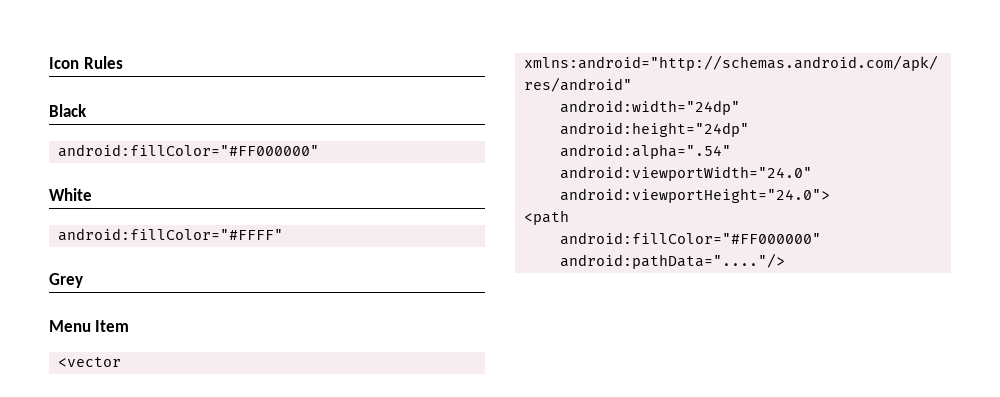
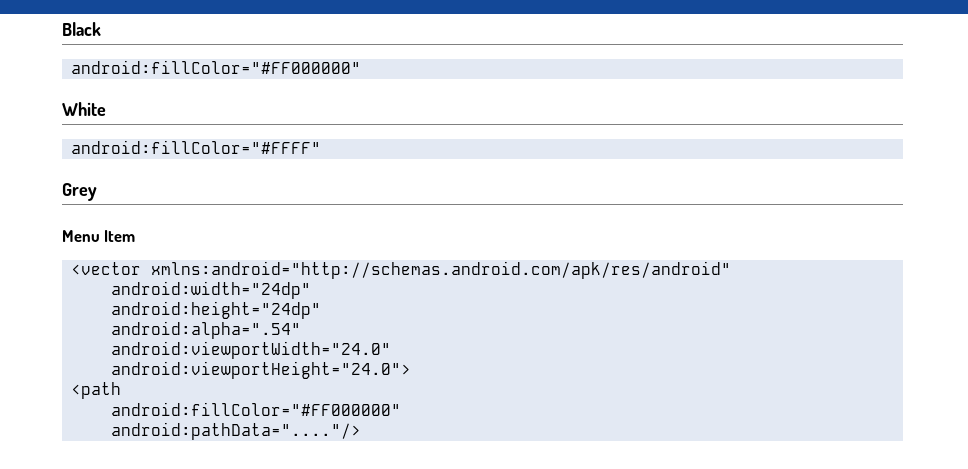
[49,56,123,69] Icon Rules // -> (62, 29) none

